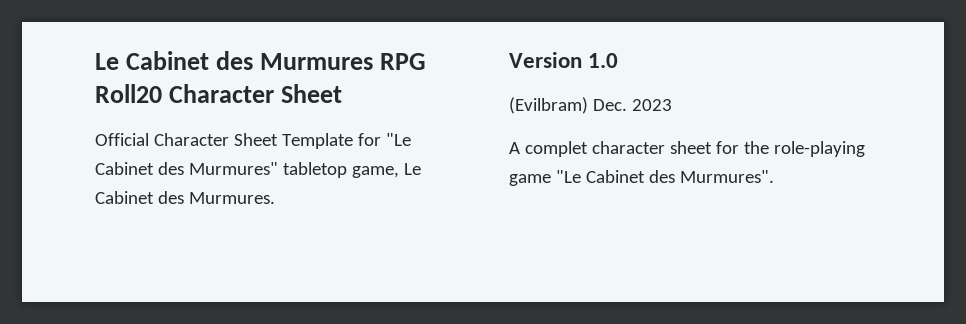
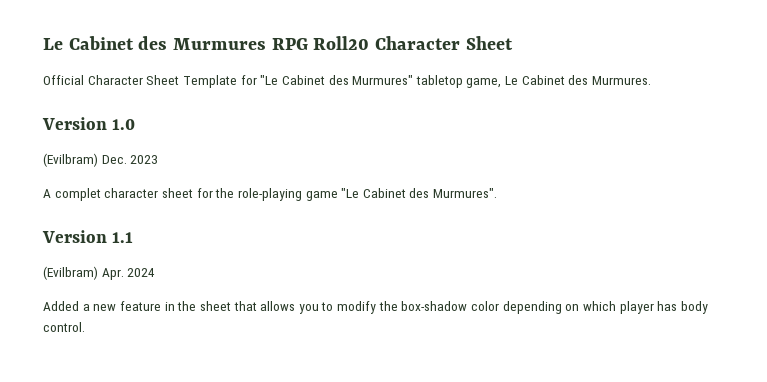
(774, 176) none -> [42,230,134,243] [43,266,156,280] [43,301,708,314] [43,322,85,332] // Version 1.1 // (Evilbram) Apr. 2024 // Added a new feature in the sheet that allows you to modify the box-shadow color depending on which player has body control.

